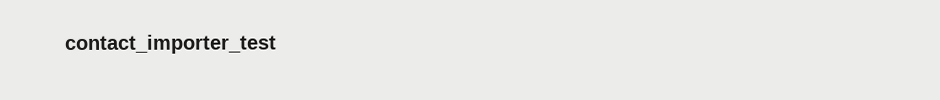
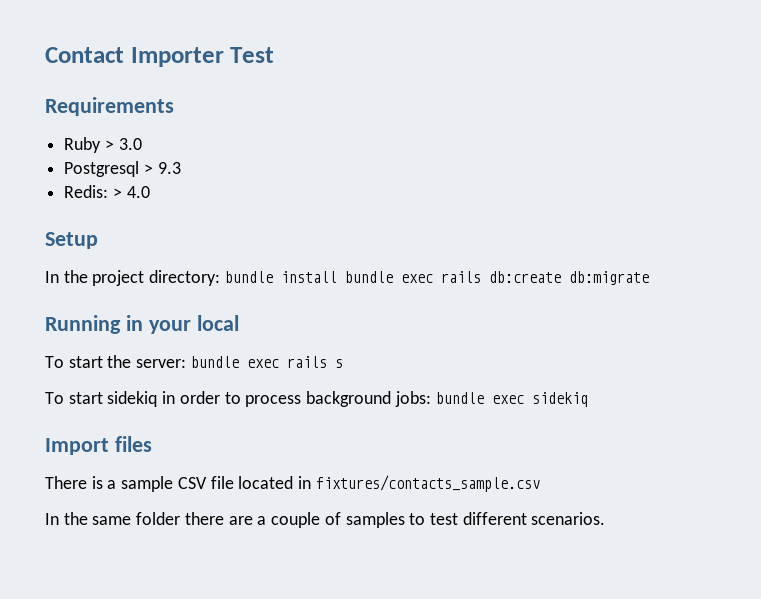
[64,34,277,54] contact_importer_test -> [45,47,275,67] [45,97,174,116] [64,137,142,153] [64,161,181,177] [64,185,150,198] [45,232,98,249] [45,270,649,286] [45,315,239,334] [45,355,343,368] [45,391,588,407] [45,436,152,455] [45,475,540,492] [45,512,606,528] Contact Importer Test // Requirements // Ruby > 3.0 // Postgresql > 9.3 // Redis: > 4.0 // Setup // In the project directory: bundle install bundle exec rails db:create db:migrate // Running in your local // To start the server: bundle exec rails s // To start sidekiq in order to process background jobs: bundle exec sidekiq // Import files // There is a sample CSV file located in fixtures/contacts_sample.csv // In the same folder there are a couple of samples to test different scenarios.

